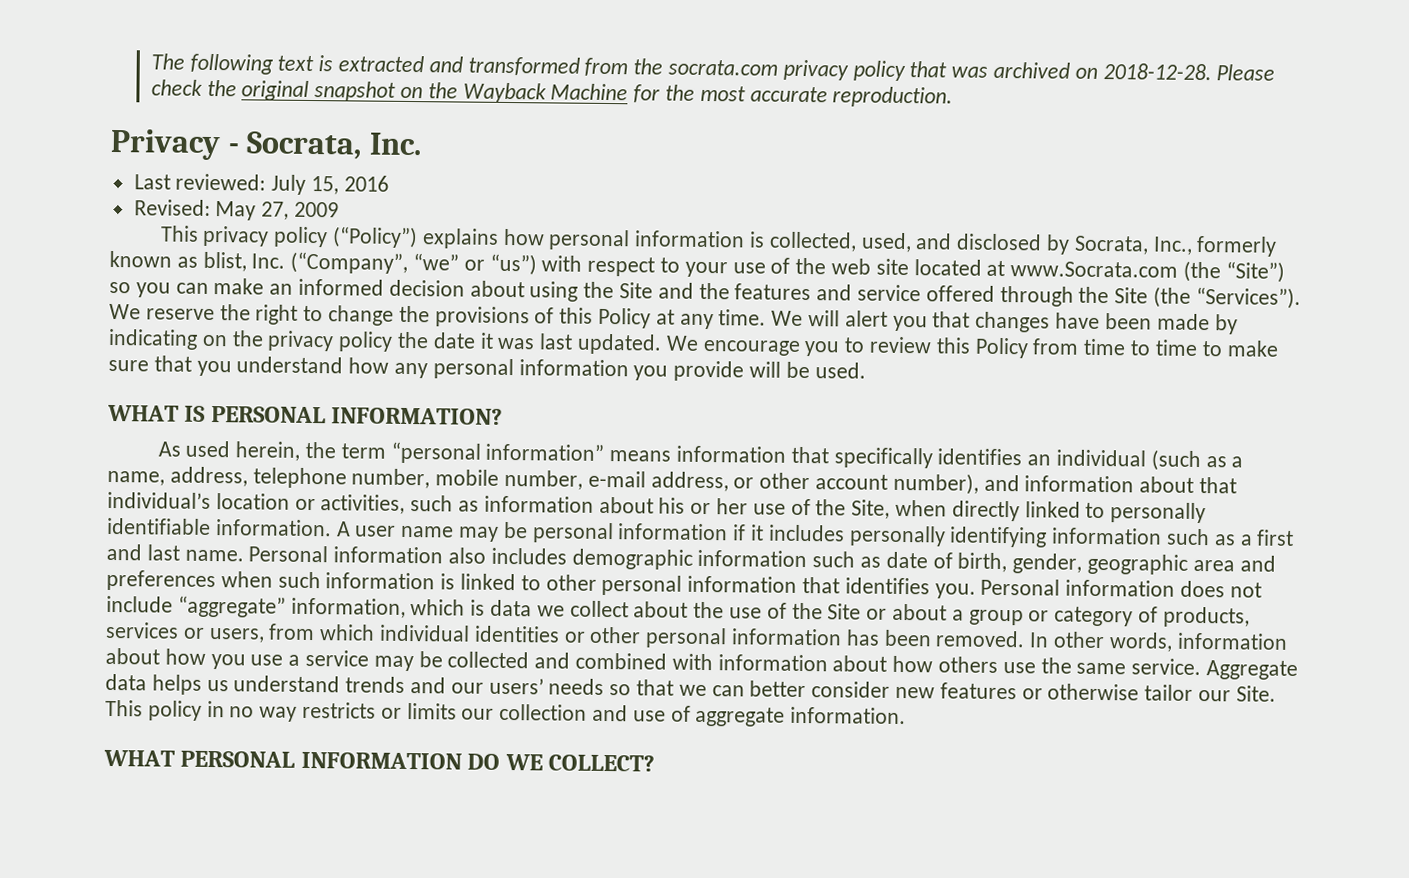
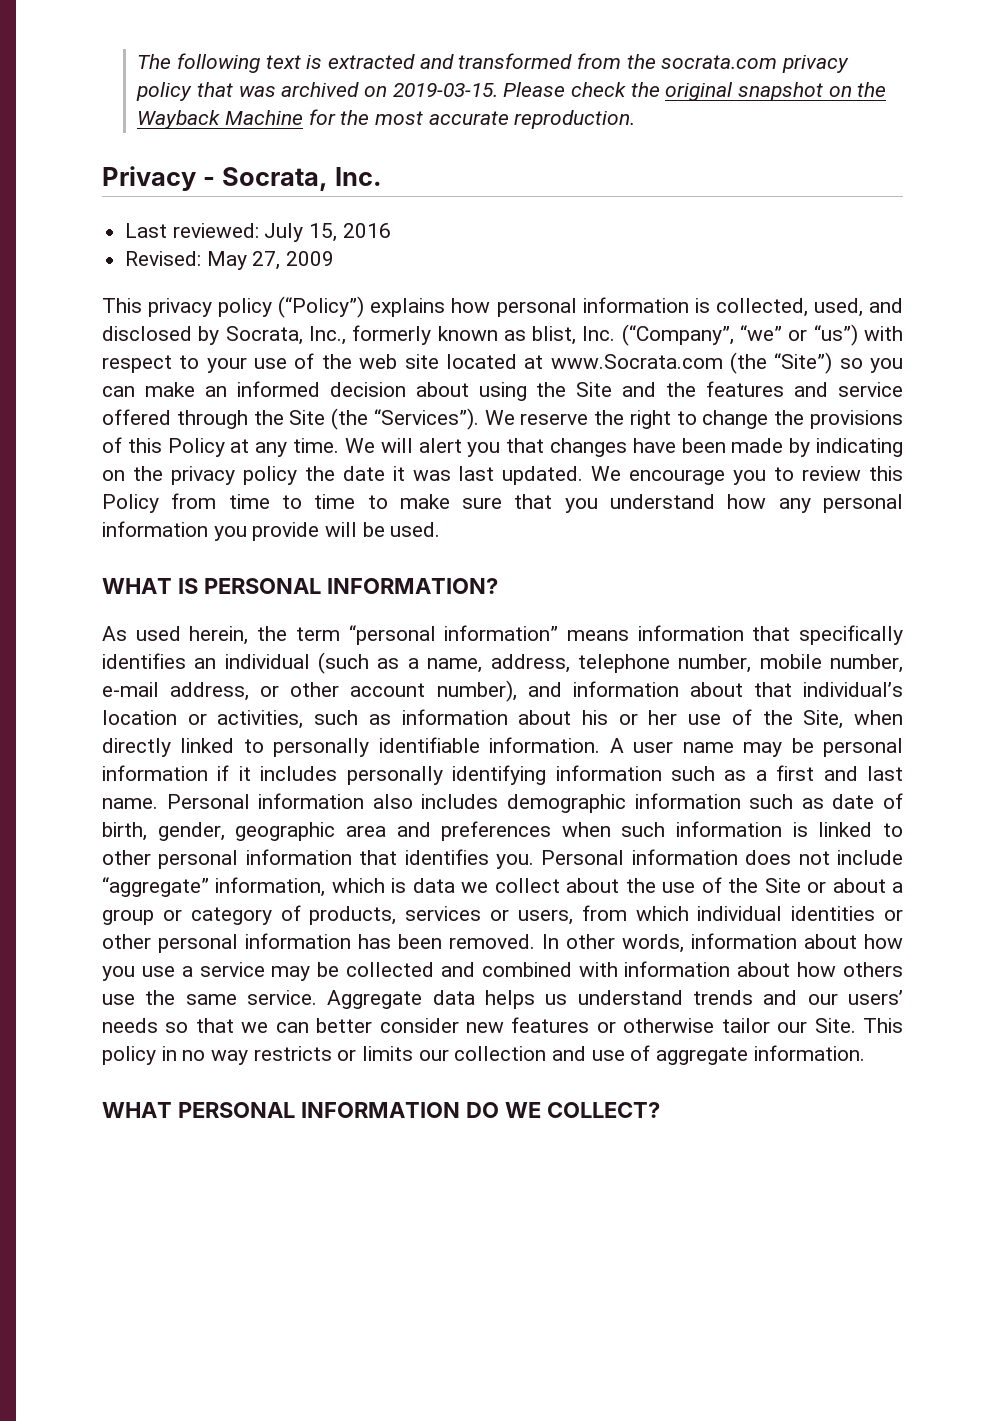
[1102,63,1212,81] 2018-12-28. -> [392,83,498,97] 2019-03-15.

